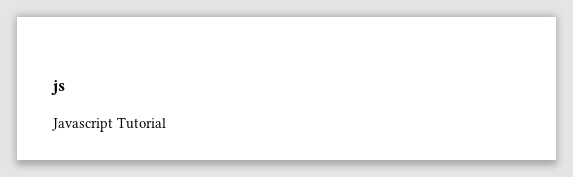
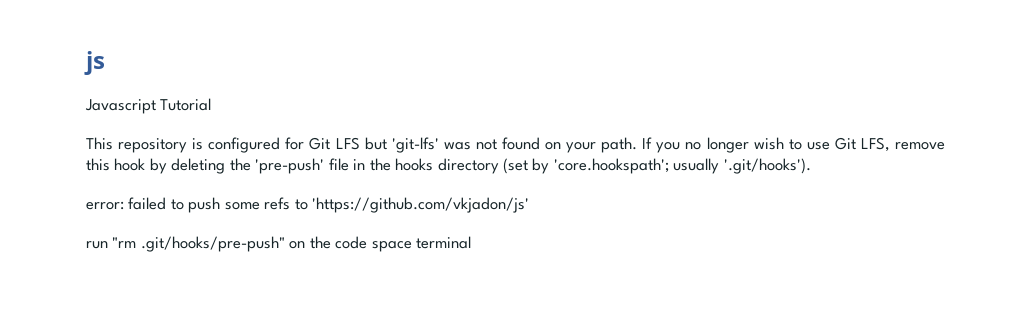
(166, 123) none -> [86,137,946,153] [86,158,811,174] [86,197,530,213] [86,236,472,252] // This repository is configured for Git LFS but 'git-lfs' was not found on your path. If you no longer wish to use Git LFS, remove this hook by deleting the 'pre-push' file in the hooks directory (set by 'core.hookspath'; usually '.git/hooks'). // error: failed to push some refs to 'https://github.com/vkjadon/js' // run "rm .git/hooks/pre-push" on the code space terminal

